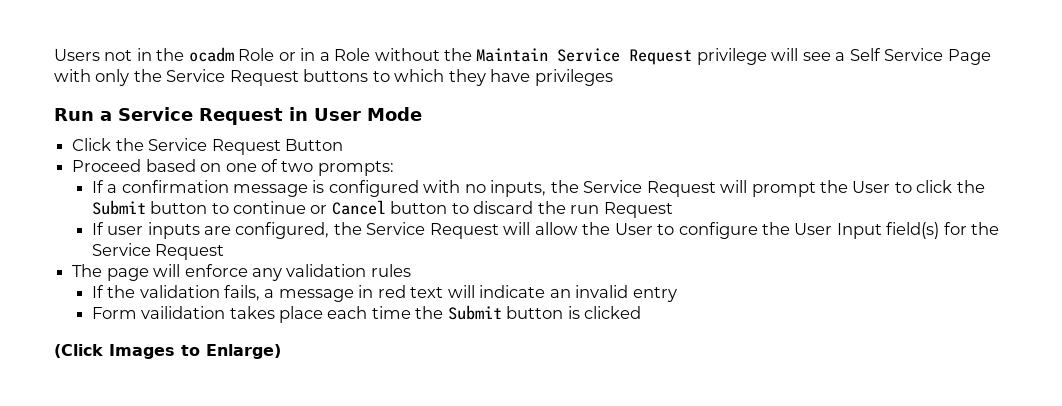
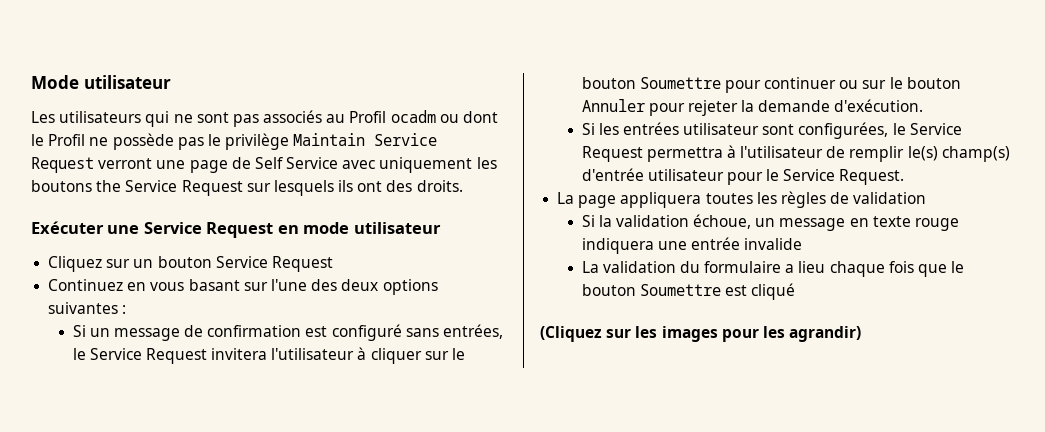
[54,47,991,65] [54,69,613,86] [54,107,422,125] [72,138,343,155] [72,159,394,176] [91,180,985,197] [91,200,673,218] [91,222,1000,239] [91,243,225,260] [72,264,411,281] [91,285,677,302] [91,305,642,323] [54,344,281,359] Users not in the ocadm Role or in a Role without the Maintain Service Request privilege will see a Self Service Page with only the Service Request buttons to which they have privileges // Run a Service Request in User Mode // Click the Service Request Button // Proceed based on one of two prompts: // If a confirmation message is configured with no inputs, the Service Request will prompt the User to click the Submit button to continue or Cancel button to discard the run Request // If user inputs are configured, the Service Request will allow the User to configure the User Input field(s) for the Service Request // The page will enforce any validation rules // If the validation fails, a message in red text will indicate an invalid entry // Form vailidation takes place each time the Submit button is clicked // (Click Images to Enlarge) -> [31,75,171,89] [31,110,499,127] [31,133,438,150] [31,157,497,173] [31,180,463,196] [31,221,441,238] [48,256,333,272] [48,279,438,295] [48,302,127,314] [72,324,504,341] [72,347,466,364] [581,77,961,93] [581,99,924,116] [581,122,962,139] [581,145,1010,162] [581,168,905,185] [557,191,927,208] [581,214,960,231] [581,237,803,254] [581,261,965,277] [581,283,796,300] [540,326,862,342] Mode utilisateur // Les utilisateurs qui ne sont pas associés au Profil ocadm ou dont le Profil ne possède pas le privilège Maintain Service Request verront une page de Self Service avec uniquement les boutons the Service Request sur lesquels ils ont des droits. // Exécuter une Service Request en mode utilisateur // Cliquez sur un bouton Service Request // Continuez en vous basant sur l'une des deux options suivantes : // Si un message de confirmation est configuré sans entrées, le Service Request invitera l'utilisateur à cliquer sur le bouton Soumettre pour continuer ou sur le bouton Annuler pour rejeter la demande d'exécution. // Si les entrées utilisateur sont configurées, le Service Request permettra à l'utilisateur de remplir le(s) champ(s) d'entrée utilisateur pour le Service Request. // La page appliquera toutes les règles de validation // Si la validation échoue, un message en texte rouge indiquera une entrée invalide // La validation du formulaire a lieu chaque fois que le bouton Soumettre est cliqué // (Cliquez sur les images pour les agrandir)

